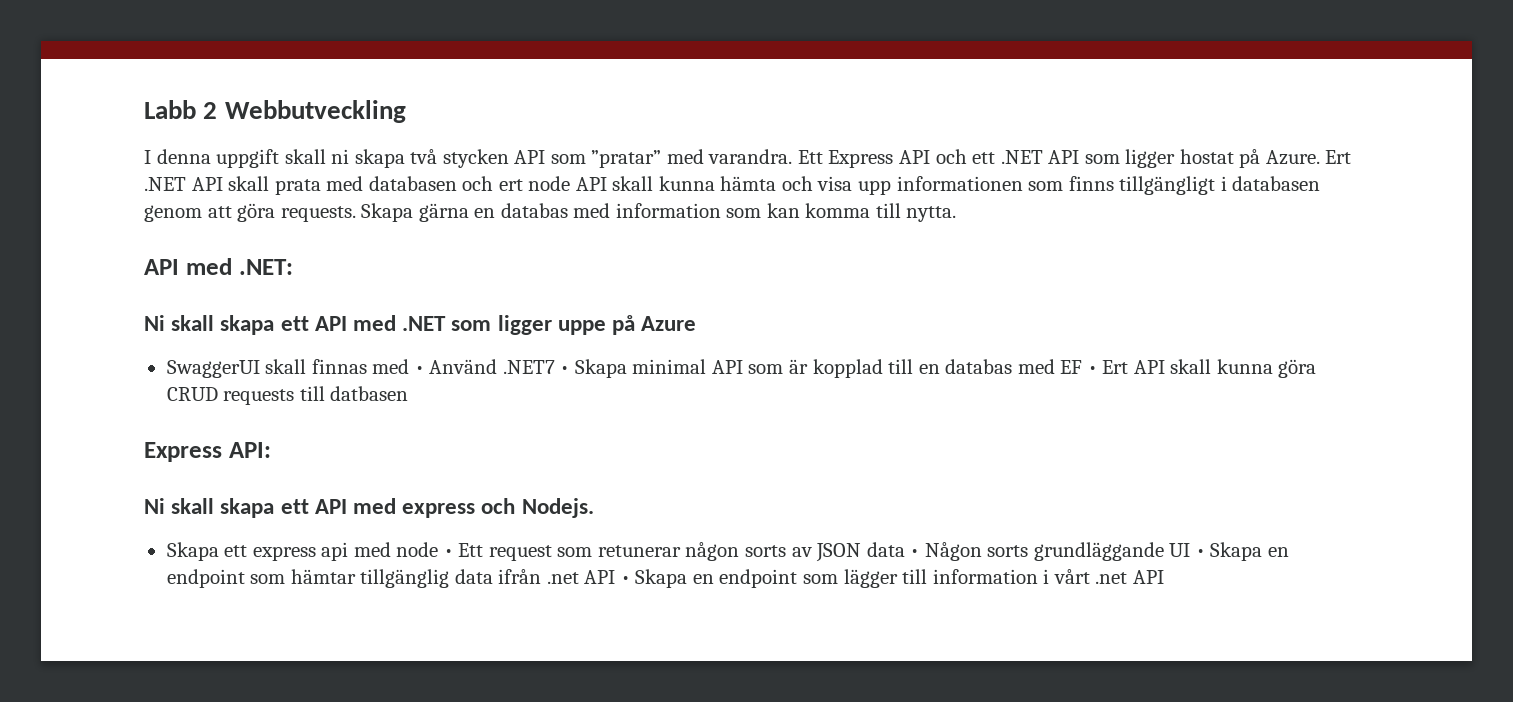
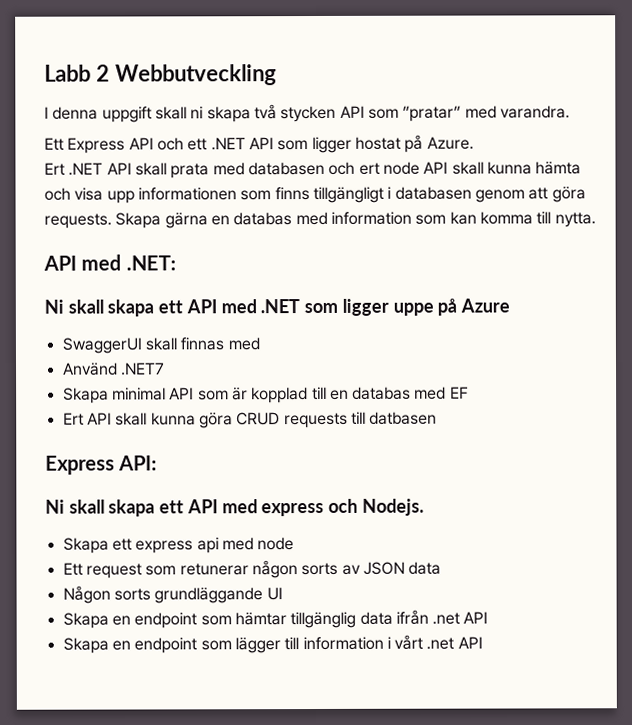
(793, 156) none -> (570, 112) //
(1320, 157) none -> (474, 143) //
[414,366,424,374] • -> (260, 344) //
[560,366,570,374] • -> (165, 369) //
[1087,366,1097,374] • -> (469, 392) //
[443,549,453,557] • -> (295, 544) //
[910,549,920,557] • -> (442, 568) //
[1195,549,1205,557] • -> (283, 594) //
[620,576,630,584] • -> (489, 617) //

